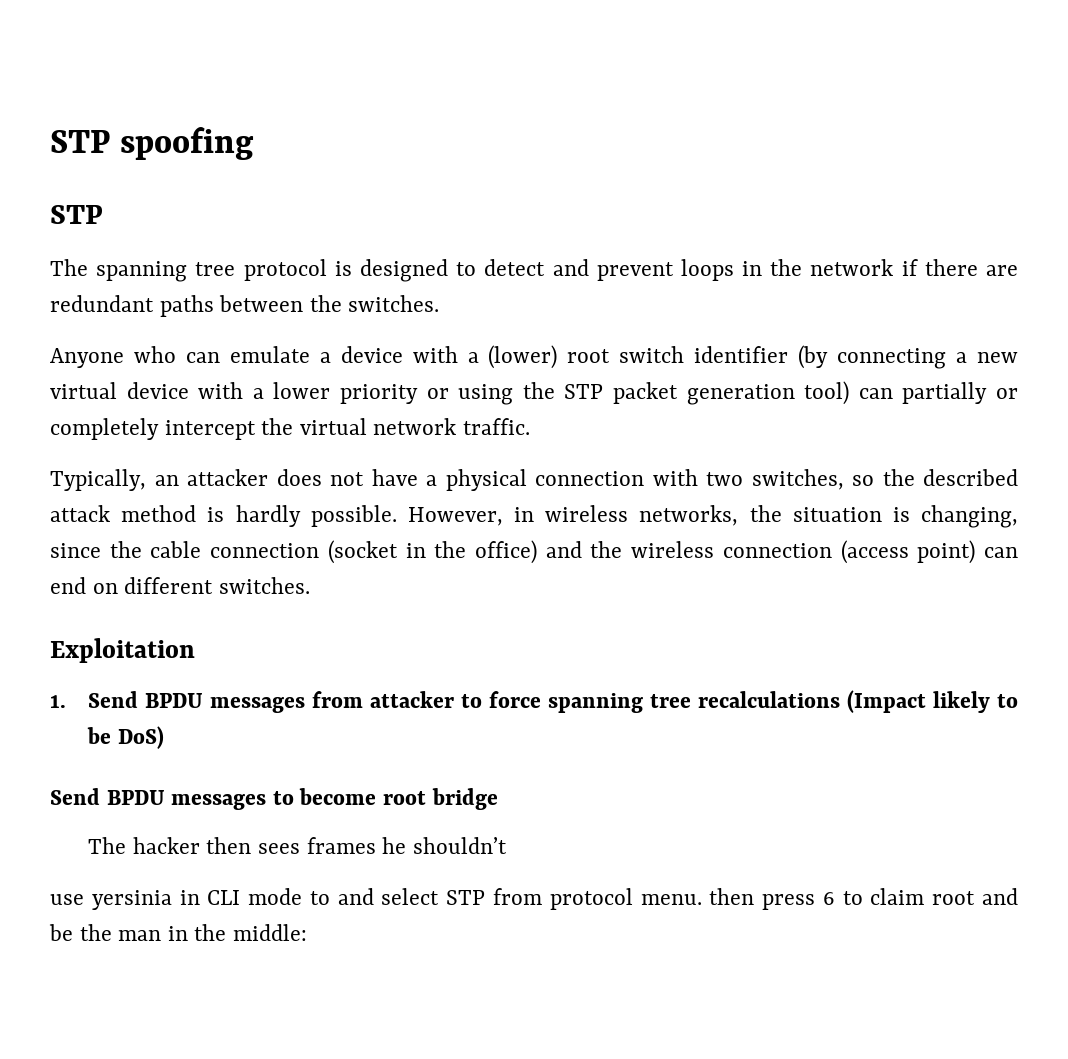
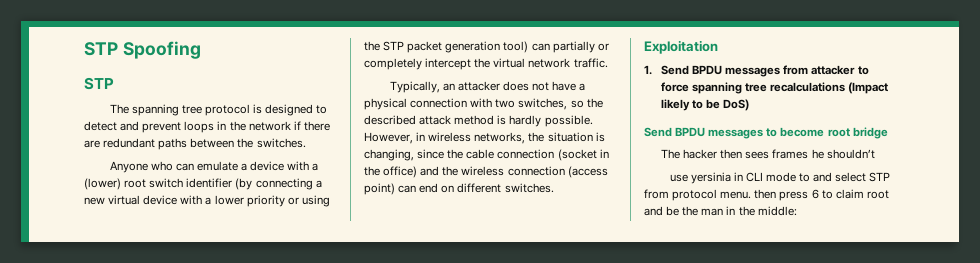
[50,127,255,160] STP spoofing -> [84,41,201,59] STP Spoofing

